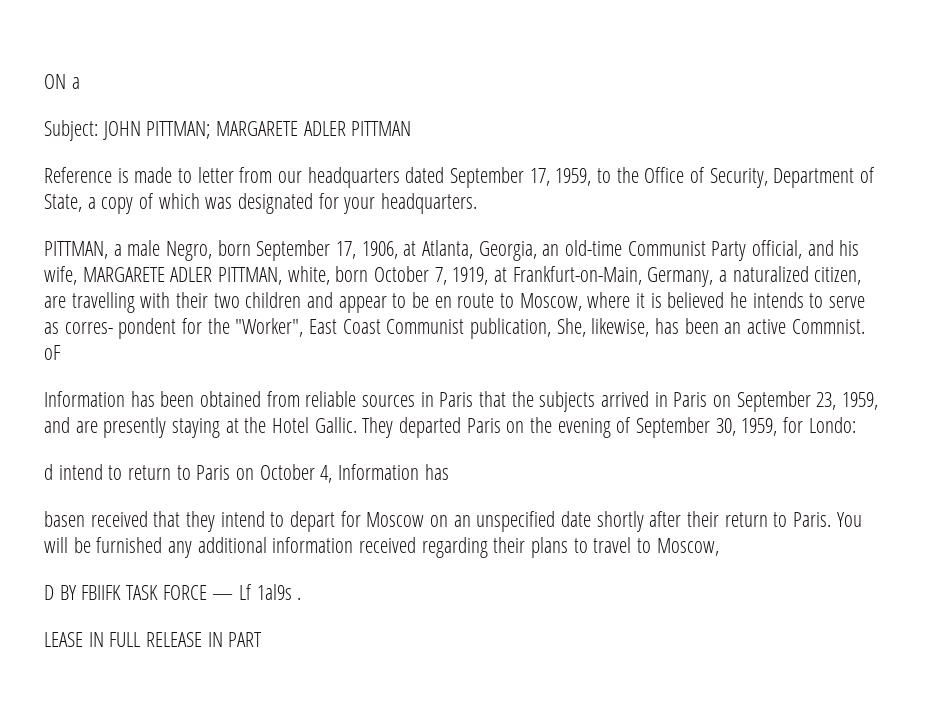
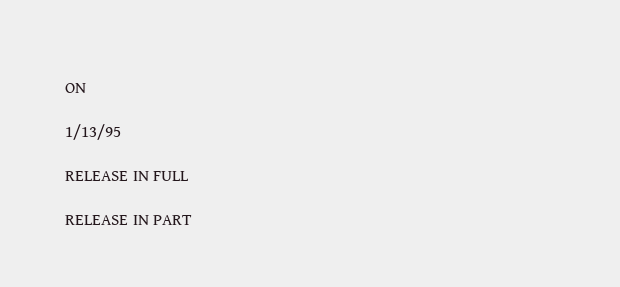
[71,77,80,89] [44,120,412,141] [44,167,876,188] [44,193,478,214] [44,240,860,261] [44,266,862,287] [44,292,866,313] [44,318,865,339] [44,345,61,360] [44,391,879,412] [44,417,856,438] [44,464,449,483] [44,511,862,532] [44,537,719,558] [44,584,302,600] [44,632,83,647] a // Subject: JOHN PITTMAN; MARGARETE ADLER PITTMAN // Reference is made to letter from our headquarters dated September 17, 1959, to the Office of Security, Department of State, a copy of which was designated for your headquarters. // PITTMAN, a male Negro, born September 17, 1906, at Atlanta, Georgia, an old-time Communist Party official, and his wife, MARGARETE ADLER PITTMAN, white, born October 7, 1919, at Frankfurt-on-Main, Germany, a naturalized citizen, are travelling with their two children and appear to be en route to Moscow, where it is believed he intends to serve as corres- pondent for the "Worker", East Coast Communist publication, She, likewise, has been an active Commnist. oF // Information has been obtained from reliable sources in Paris that the subjects arrived in Paris on September 23, 1959, and are presently staying at the Hotel Gallic. They departed Paris on the evening of September 30, 1959, for Londo: // d intend to return to Paris on October 4, Information has // basen received that they intend to depart for Moscow on an unspecified date shortly after their return to Paris. You will be furnished any additional information received regarding their plans to travel to Moscow, // D BY FBIIFK TASK FORCE — Lf 1al9s . // LEASE -> [65,124,121,140] [65,171,128,181] // 1/13/95 // RELEASE
(141, 639) none -> (190, 176) //

